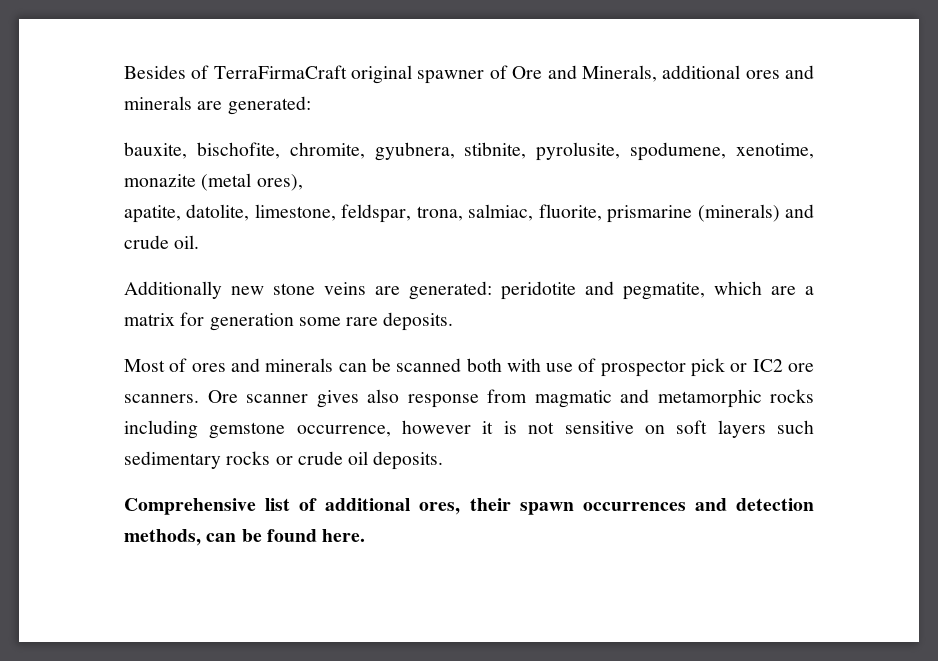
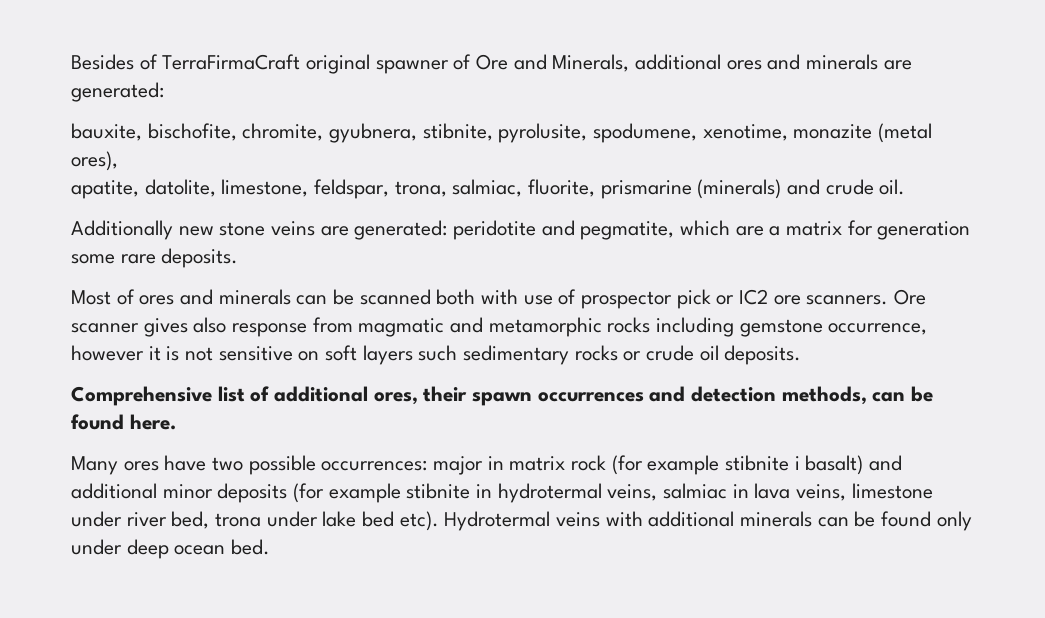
(366, 535) none -> [71,455,903,475] [71,483,933,503] [71,511,972,531] [71,539,271,559] // Many ores have two possible occurrences: major in matrix rock (for example stibnite i basalt) and additional minor deposits (for example stibnite in hydrotermal veins, salmiac in lava veins, limestone under river bed, trona under lake bed etc). Hydrotermal veins with additional minerals can be found only under deep ocean bed.

